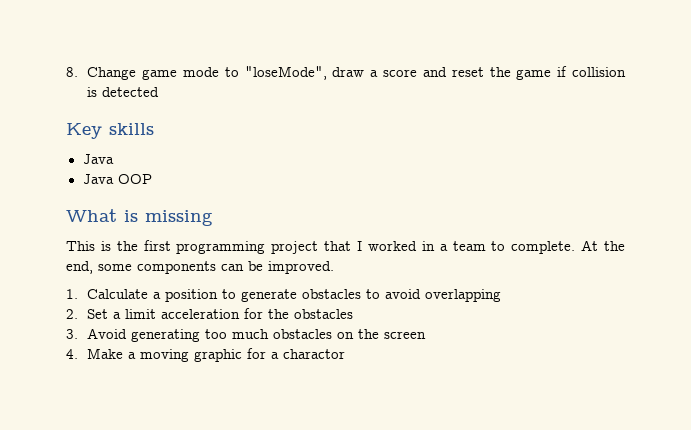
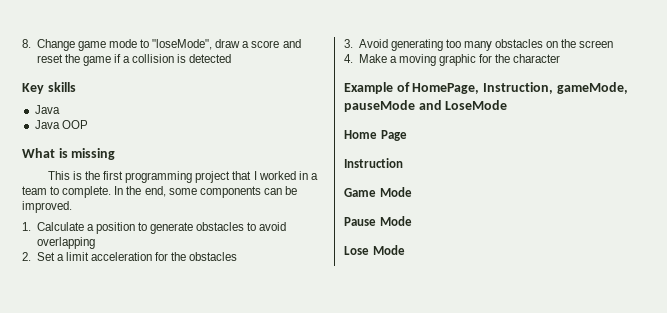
(568, 71) none -> [123,56,131,63] a
[581,240,599,251] At -> [114,186,124,195] In
[232,329,270,339] much -> [464,41,493,51] many
[271,349,346,359] a charactor -> [495,54,561,63] [344,82,628,94] [344,100,508,112] [344,130,407,141] [344,158,403,168] [344,187,412,197] [344,216,412,226] [344,245,405,255] the character // Example of HomePage, Instruction, gameMode, pauseMode and LoseMode // Home Page // Instruction // Game Mode // Pause Mode // Lose Mode

